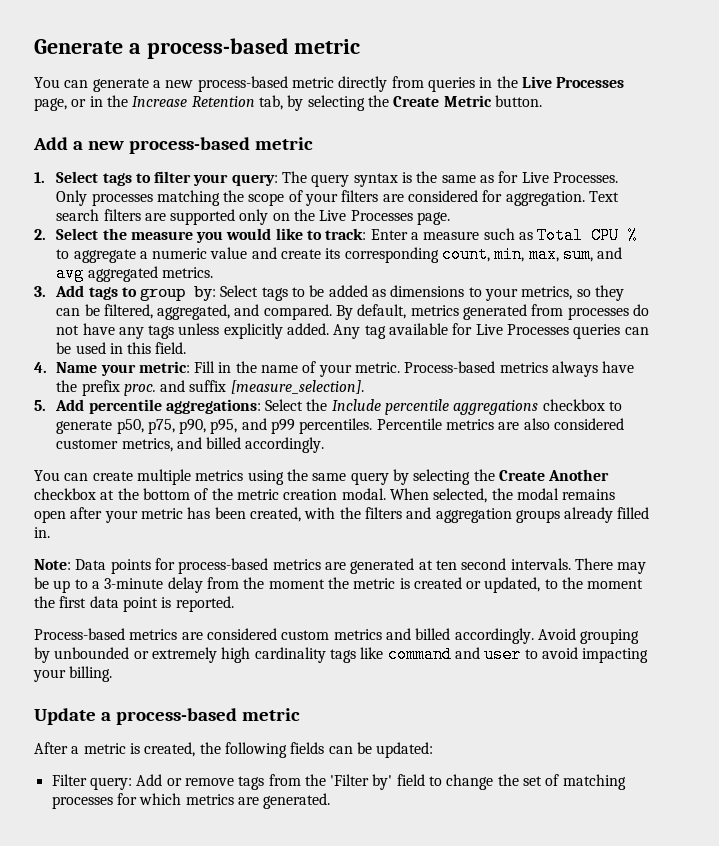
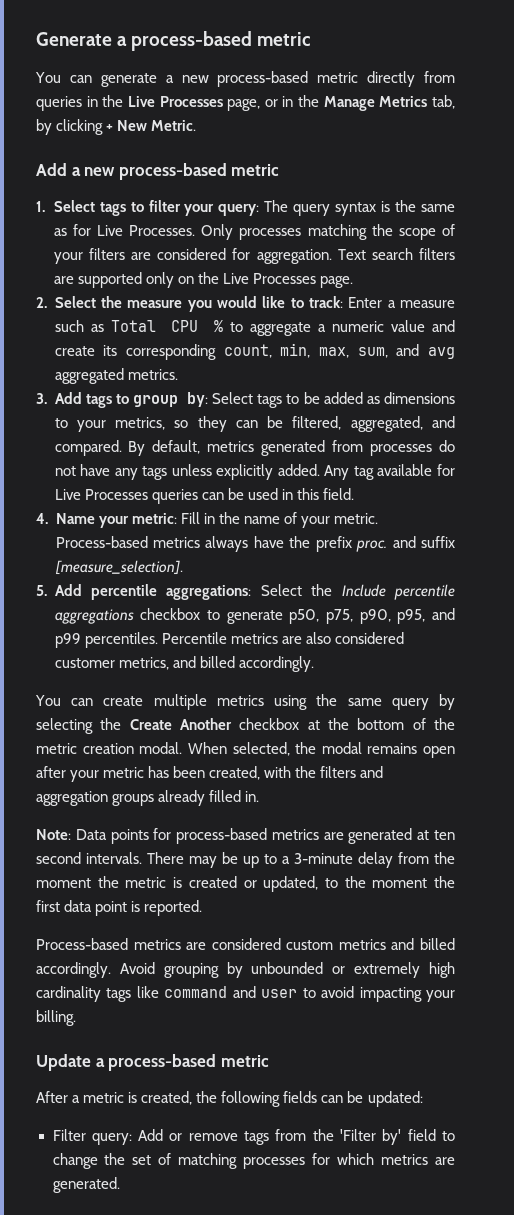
[132,95,542,111] Increase Retention tab, by selecting the Create Metric button. -> [323,95,455,111] [36,119,197,135] Manage Metrics tab, by clicking + New Metric.

